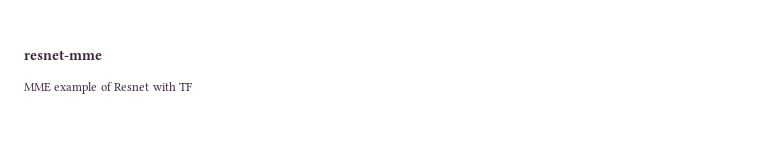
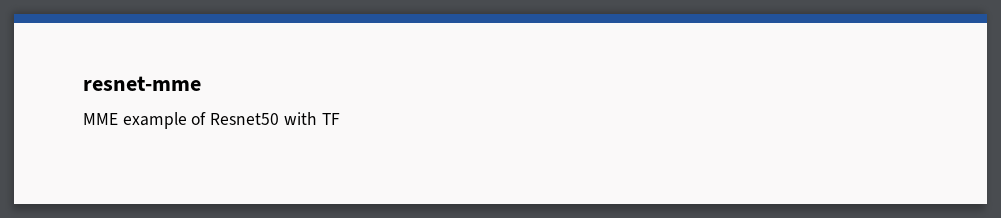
[114,83,150,91] Resnet -> [210,113,280,125] Resnet50

